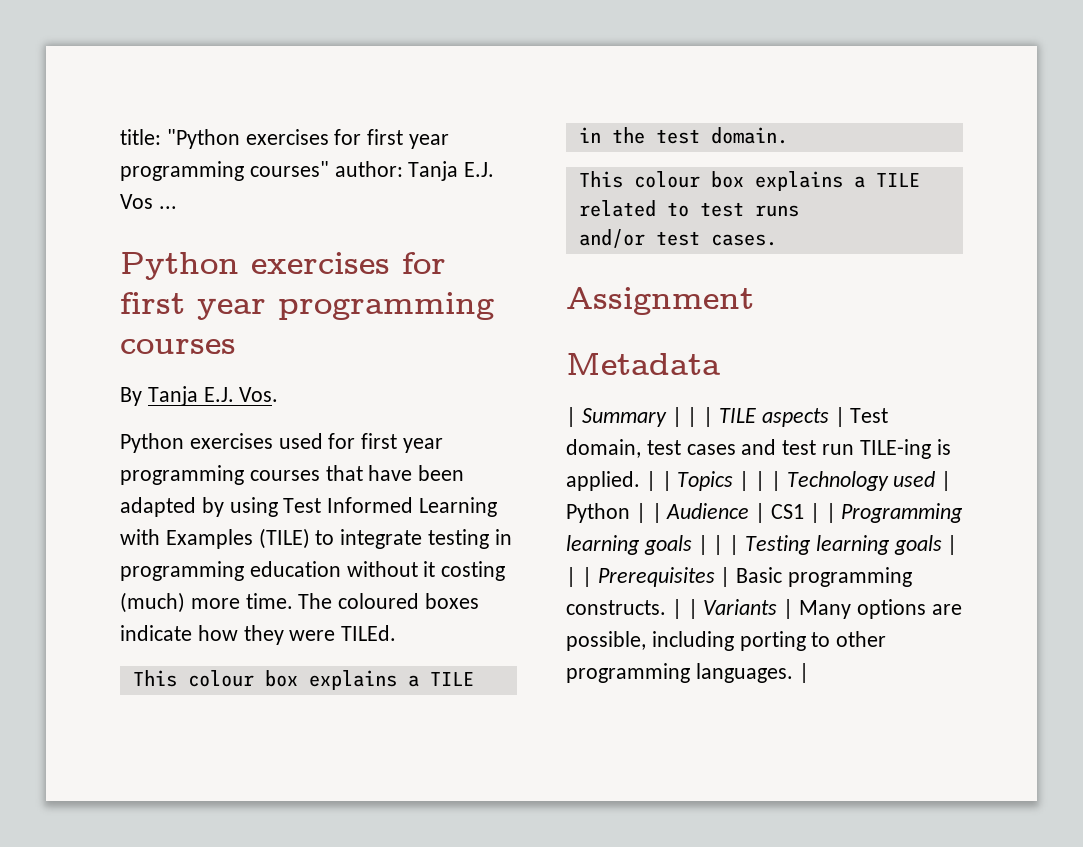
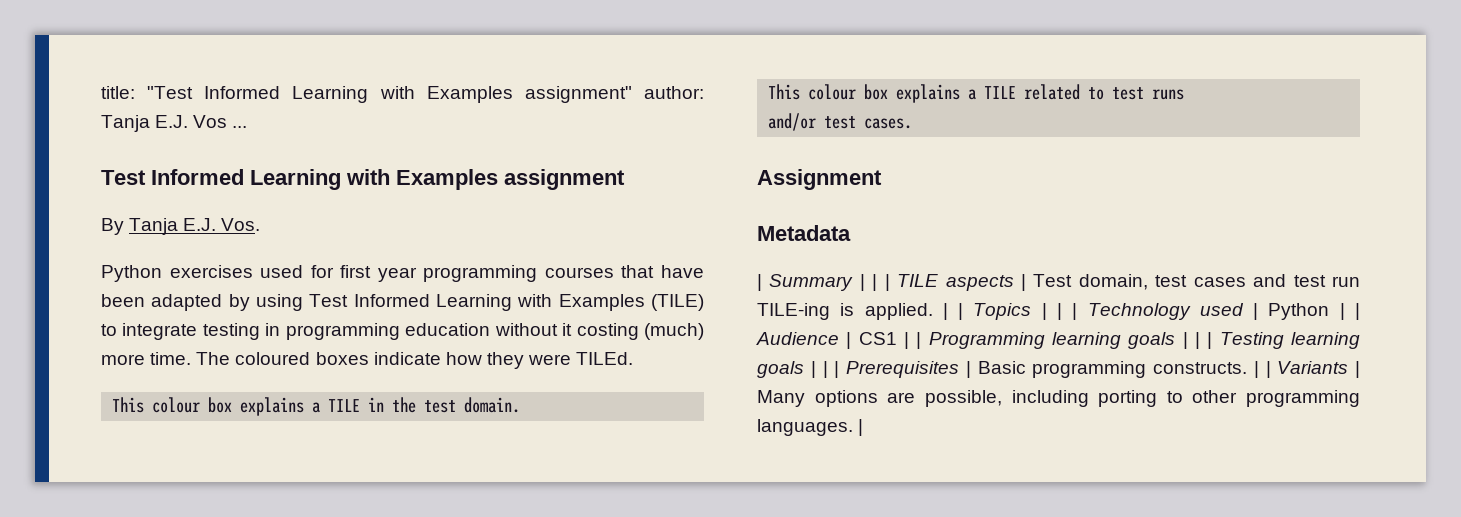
[166,129,450,149] [120,161,329,181] "Python exercises for first year programming courses" -> [147,86,632,103] "Test Informed Learning with Examples assignment"
[120,252,446,280] [120,292,494,320] [120,339,236,354] Python exercises for first year programming courses -> [101,169,625,190] Test Informed Learning with Examples assignment

